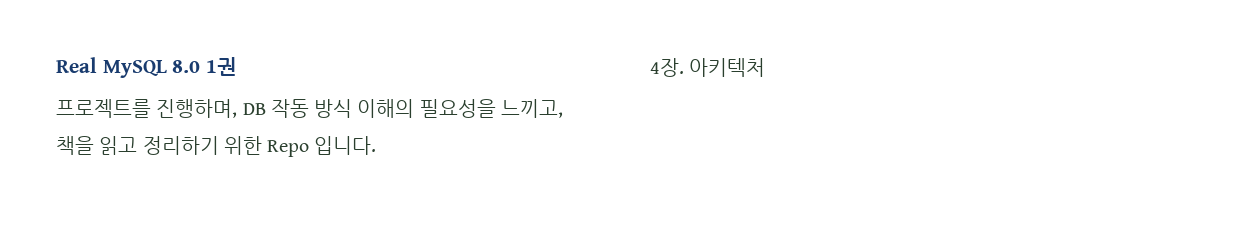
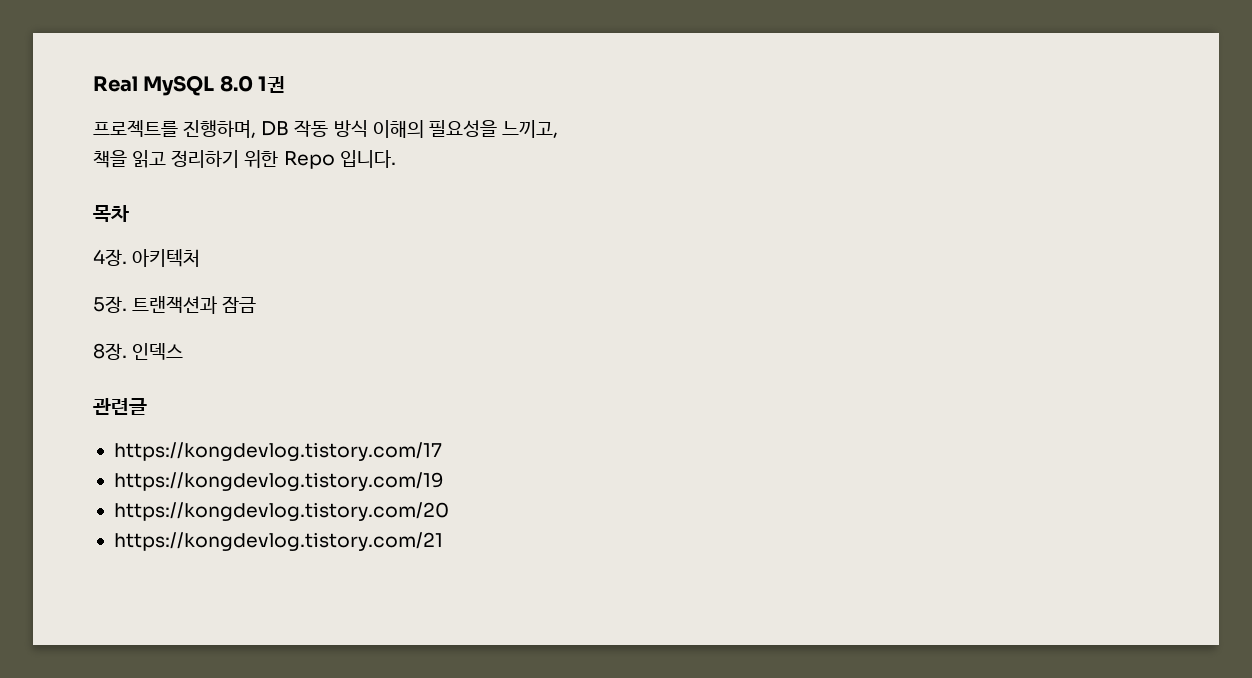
(377, 145) none -> [93,205,129,222] // 목차
(766, 67) none -> [93,296,257,314] [93,343,184,360] [93,398,147,415] [113,442,442,461] [113,472,444,491] [113,502,449,521] [113,532,443,551] // 5장. 트랜잭션과 잠금 // 8장. 인덱스 // 관련글 // https://kongdevlog.tistory.com/17 // https://kongdevlog.tistory.com/19 // https://kongdevlog.tistory.com/20 // https://kongdevlog.tistory.com/21

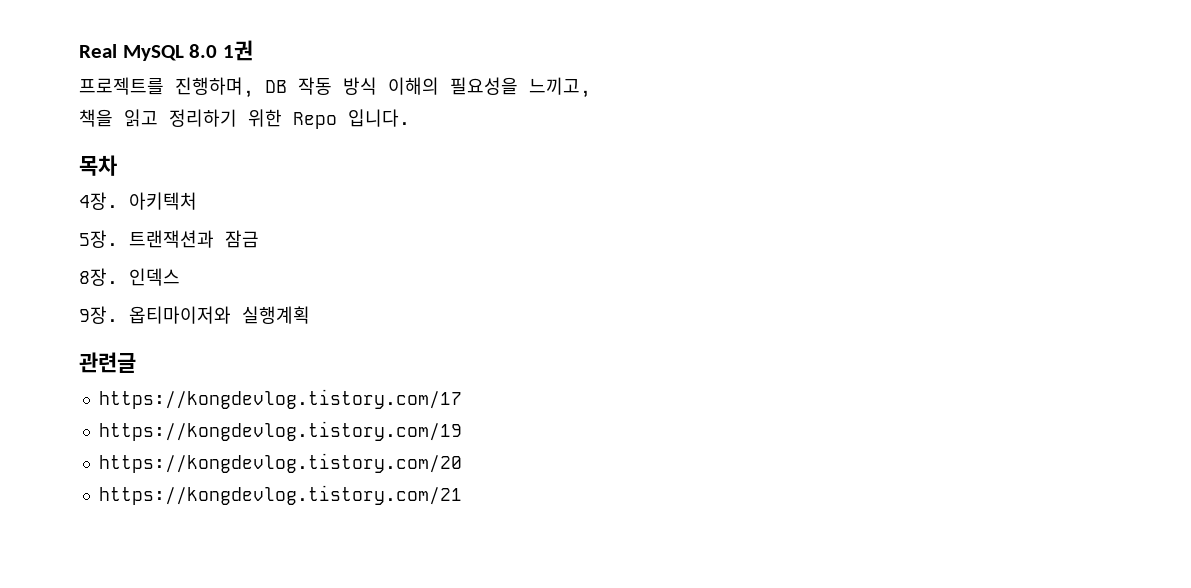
(184, 351) none -> [79,306,310,324] // 9장. 옵티마이저와 실행계획

